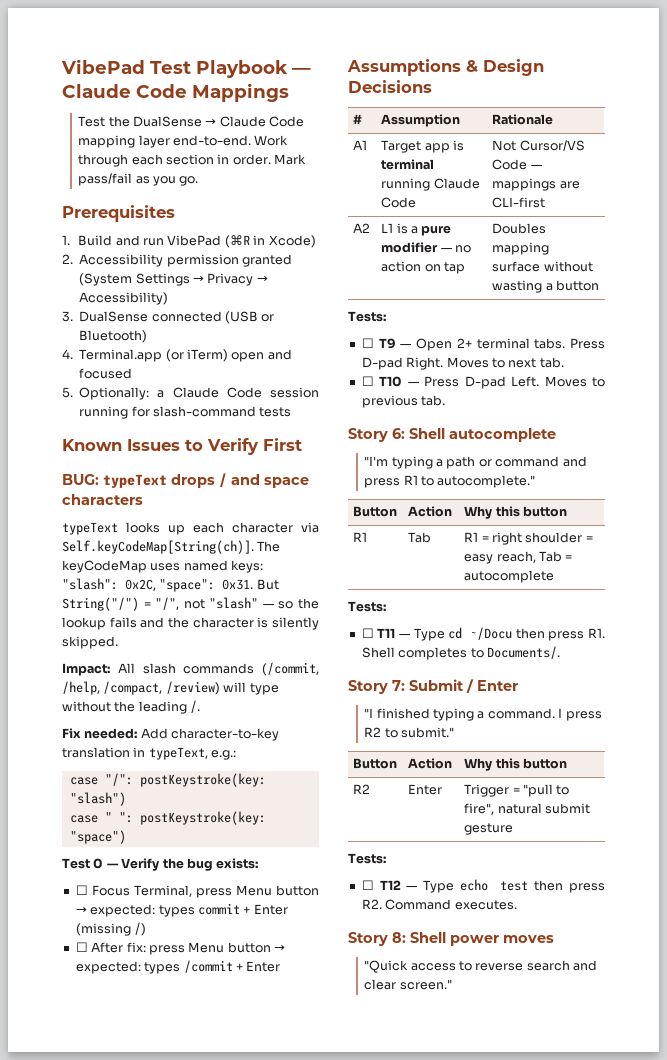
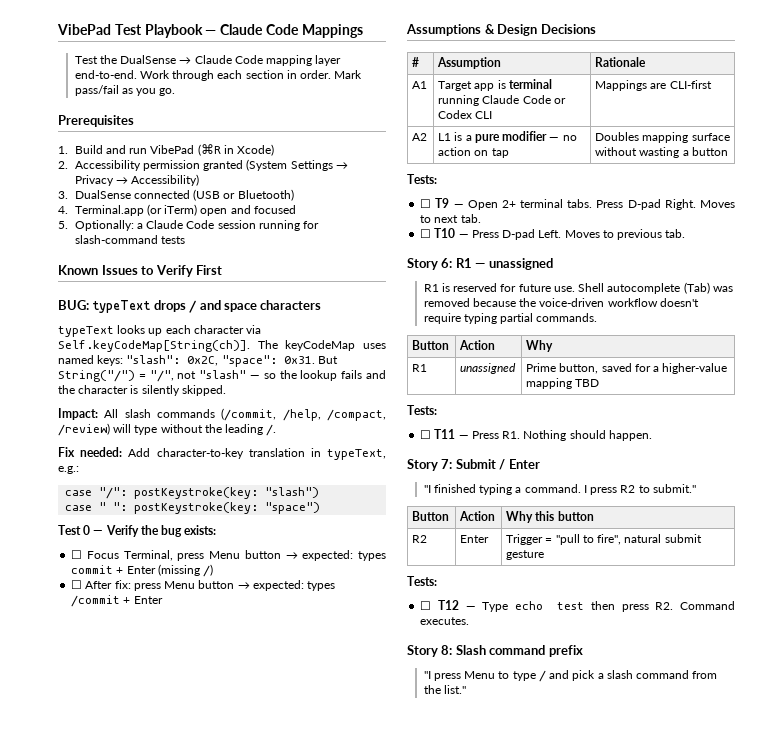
[492,140,585,151] [492,159,543,170] [492,178,557,191] | Not Cursor/VS Code — mappings -> [553,98,566,104] [438,110,493,119] [595,80,648,91] or Codex CLI | Mappings
[409,428,556,442] [364,456,587,469] [364,475,536,488] [353,506,398,517] [408,506,453,517] [464,506,568,519] Shell autocomplete // "I'm typing a path or command and press R1 to autocomplete." // Button | Action | Why this button -> [455,258,553,270] [423,282,733,294] [423,298,699,307] [423,313,598,324] [412,340,450,350] [459,340,496,350] [526,340,554,352] R1 — unassigned // R1 is reserved for future use. Shell autocomplete (Tab) was removed because the voice-driven workflow doesn't require typing partial commands. // Button | Action | Why
[408,532,432,543] [464,532,593,545] [464,551,573,564] [464,570,555,583] [348,601,386,612] [361,627,605,641] [361,646,560,660] Tab | R1 = right shoulder = easy reach, Tab = autocomplete // Tests: // ☐ T11 — Type cd ~/Docu then press R1. Shell completes to Documents/. -> [460,363,517,374] [526,363,728,374] [526,378,600,389] [407,405,437,415] [420,429,652,441] unassigned | Prime button, saved for a higher-value mapping TBD // Tests: // ☐ T11 — Press R1. Nothing should happen.
[410,932,554,946] [364,960,598,973] [364,979,452,990] Shell power moves // "Quick access to reverse search and clear screen." -> [455,645,583,657] [423,670,718,682] [423,685,466,694] Slash command prefix // "I press Menu to type / and pick a slash command from the list."

